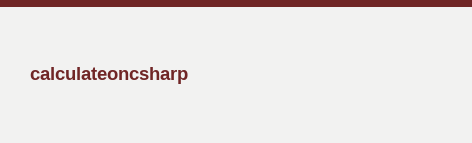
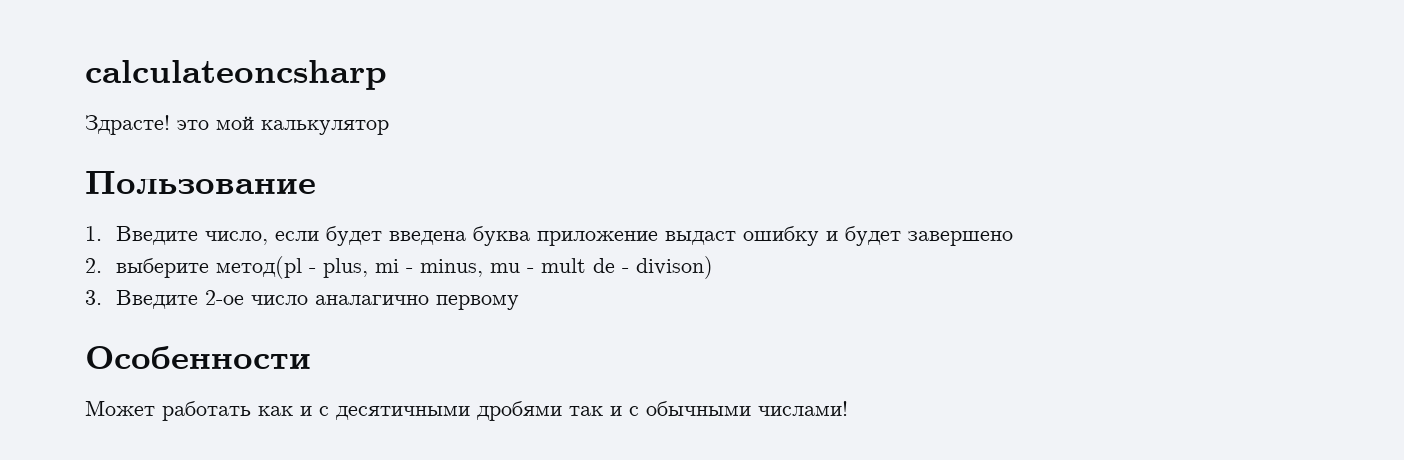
(188, 75) none -> [85,115,389,135] [85,171,316,194] [85,226,1014,246] [85,256,714,279] [85,290,520,310] [85,346,311,369] [85,400,848,421] // Здрасте! это мой калькулятор // Пользование // 1. Введите число, если будет введена буква приложение выдаст ошибку и будет завершено // 2. выберите метод(pl - plus, mi - minus, mu - mult de - divison) // 3. Введите 2-ое число аналагично первому // Особенности // Может работать как и с десятичными дробями так и с обычными числами!

